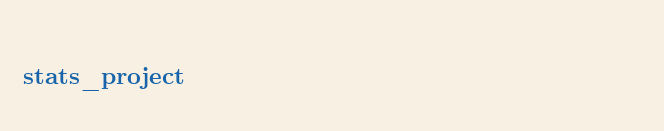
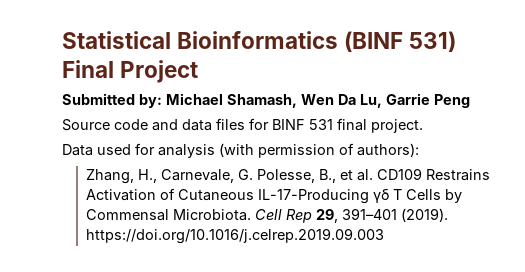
[23,67,185,91] stats_project -> [62,31,457,52] [62,60,199,83] [62,93,470,108] [62,118,423,133] [62,143,419,158] [85,168,490,184] [85,188,462,204] [85,208,448,223] [85,228,384,244] Statistical Bioinformatics (BINF 531) Final Project // Submitted by: Michael Shamash, Wen Da Lu, Garrie Peng // Source code and data files for BINF 531 final project. // Data used for analysis (with permission of authors): // Zhang, H., Carnevale, G. Polesse, B., et al. CD109 Restrains Activation of Cutaneous IL-17-Producing γδ T Cells by Commensal Microbiota. Cell Rep 29, 391–401 (2019). https://doi.org/10.1016/j.celrep.2019.09.003

